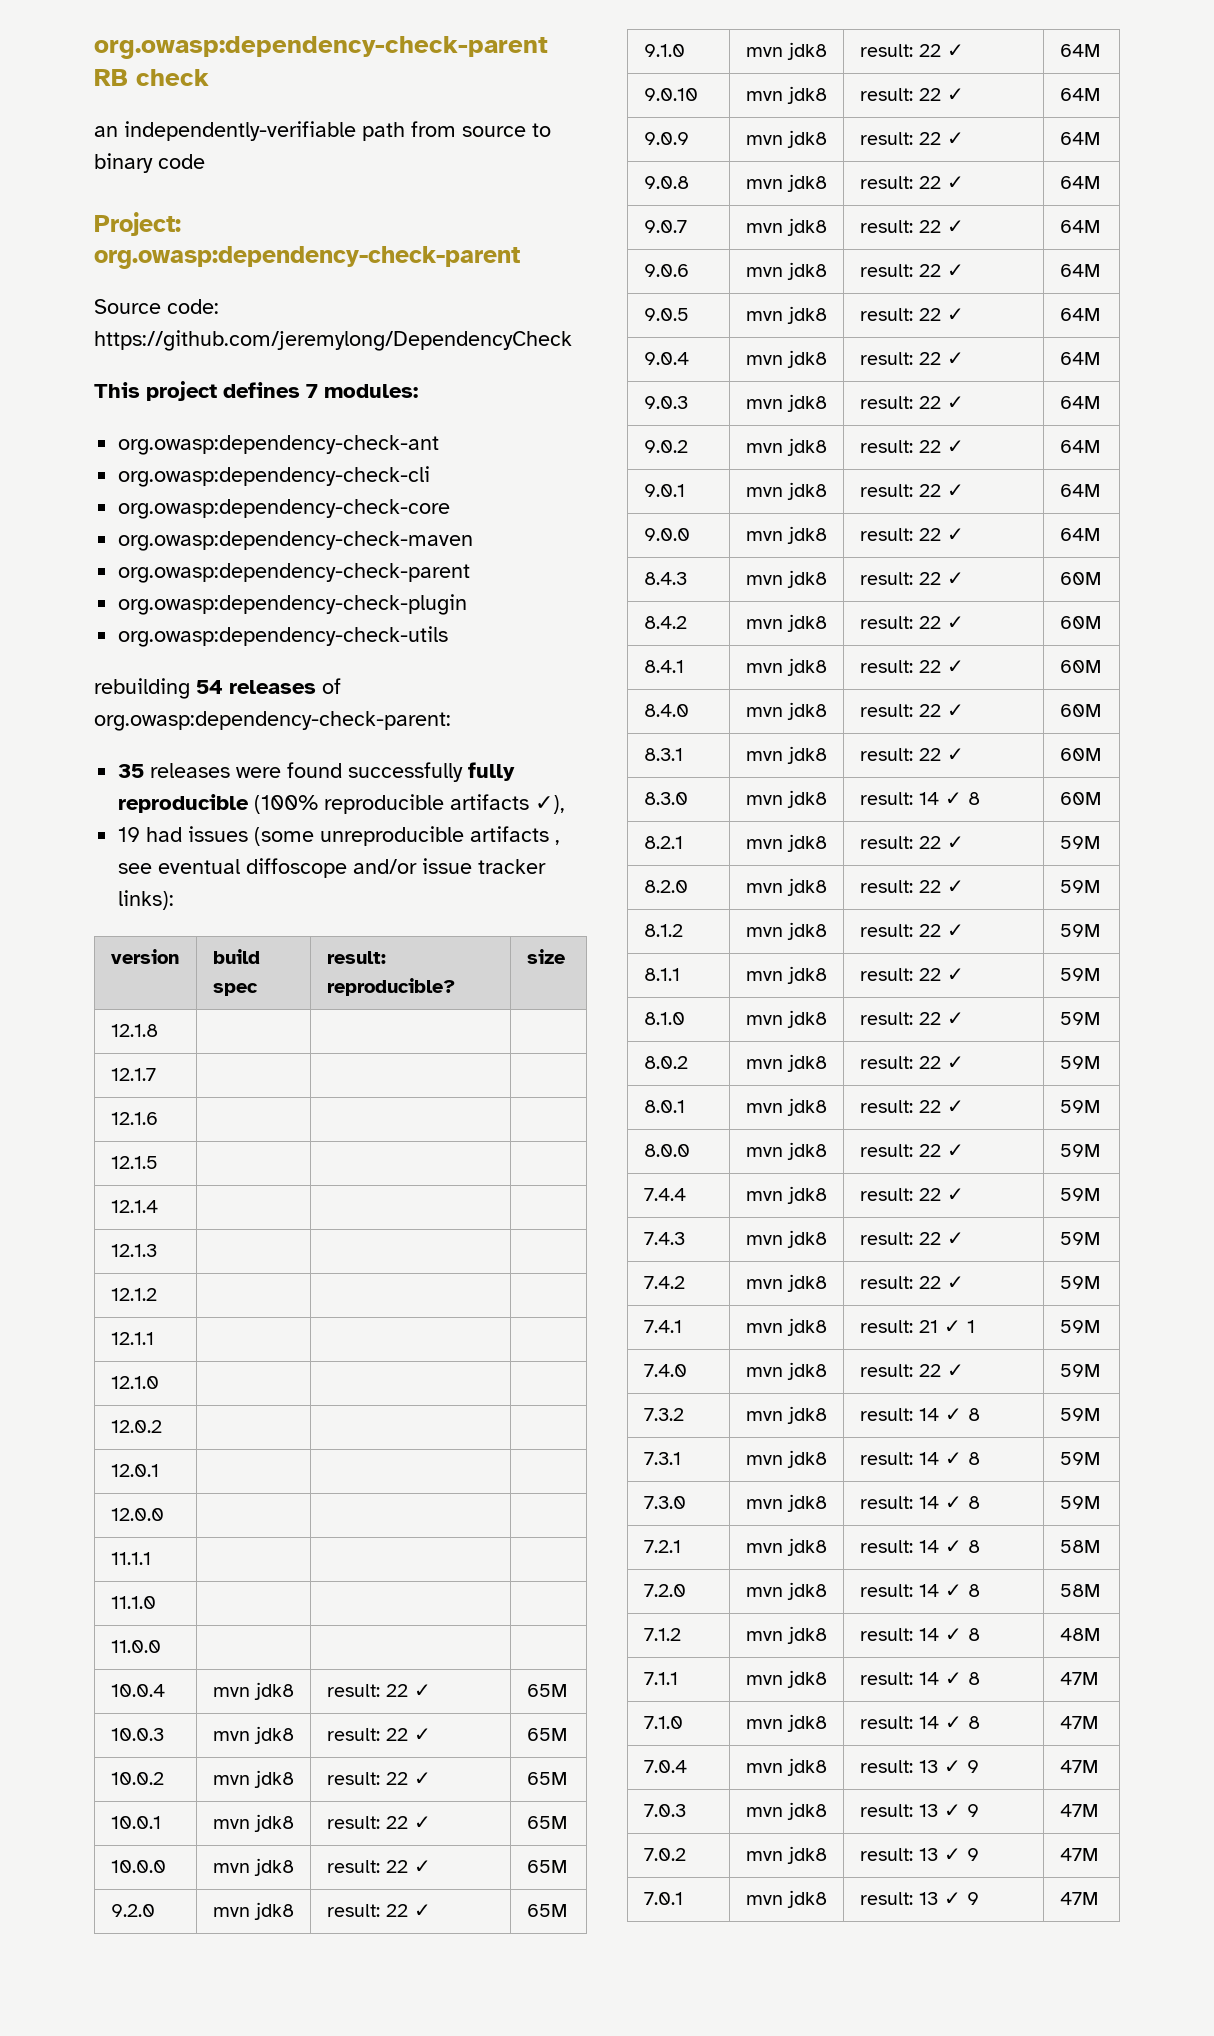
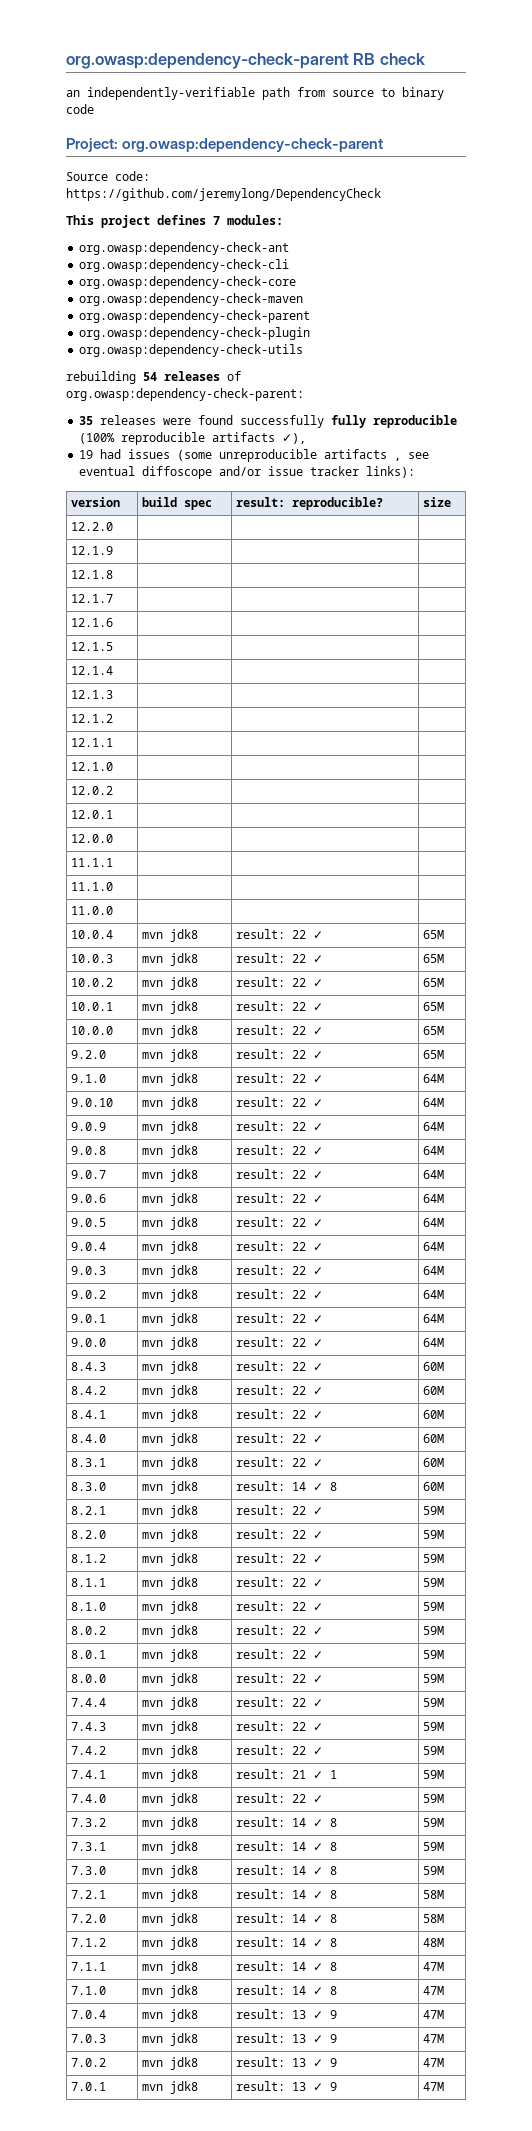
(565, 956) none -> [70,522,113,531] [70,546,113,555] // 12.2.0 | | | // 12.1.9 | | |

